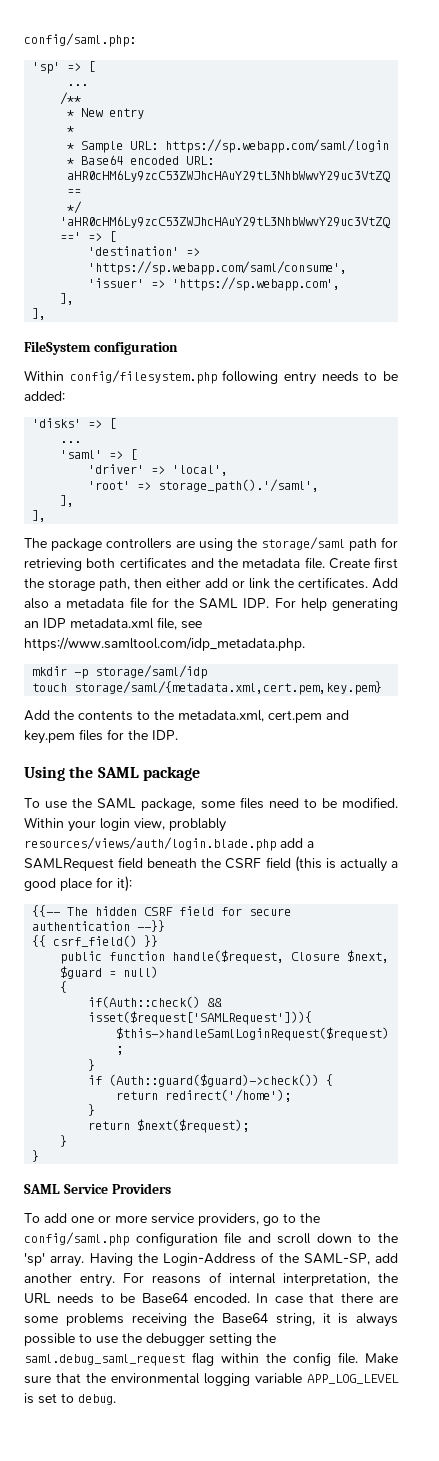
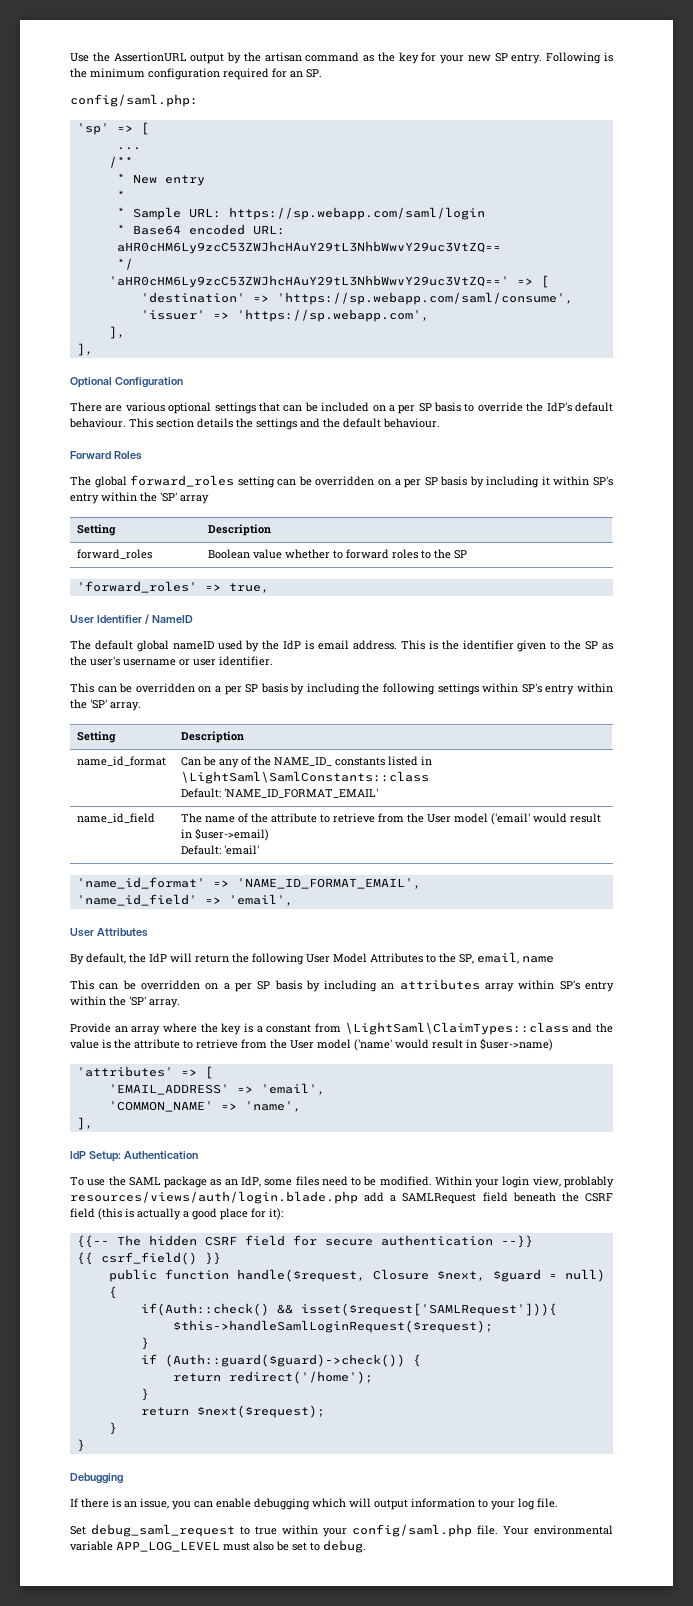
(24, 40) none -> [70,52,613,64] [70,68,322,80] Use the AssertionURL output by the artisan command as the key for your new SP entry. Following is the minimum configuration required for an SP. //
[24,341,178,355] [24,370,399,385] [24,391,65,401] [32,418,117,429] [60,441,82,443] [60,449,138,460] [88,464,229,476] [88,479,320,493] [60,495,75,507] [32,510,47,522] [24,537,398,551] [24,557,398,571] [24,577,398,591] [24,597,398,611] [24,617,202,630] [24,637,305,651] [32,665,208,679] [32,681,383,695] [24,710,349,723] [24,729,178,744] [24,766,200,781] FileSystem configuration // Within config/filesystem.php following entry needs to be added: // 'disks' => [ // ... // 'saml' => [ // 'driver' => 'local', // 'root' => storage_path().'/saml', // ], // ], // The package controllers are using the storage/saml path for retrieving both certificates and the metadata file. Create first the storage path, then either add or link the certificates. Add also a metadata file for the SAML IDP. For help generating an IDP metadata.xml file, see https://www.samltool.com/idp_metadata.php. // mkdir -p storage/saml/idp // touch storage/saml/{metadata.xml,cert.pem,key.pem} // Add the contents to the metadata.xml, cert.pem and key.pem files for the IDP. // Using the SAML package -> [70,377,183,388] [70,402,614,414] [69,418,440,430] [70,451,142,460] [70,475,613,488] [70,492,209,504] [77,524,117,536] [208,524,272,536] [77,549,153,559] [208,549,468,559] [76,581,269,593] [70,614,193,624] [70,640,613,652] [70,656,273,666] [70,683,613,695] [70,699,141,711] [77,731,117,743] [181,731,245,743] [77,756,167,766] [181,756,433,768] [181,771,430,784] [181,788,379,798] [77,813,156,823] [181,813,602,825] [181,828,270,841] [181,845,260,855] [76,877,421,889] [76,894,293,906] [70,928,148,937] [70,952,554,965] [70,979,614,992] [70,996,180,1008] [70,1022,613,1035] [70,1038,553,1051] [76,1066,213,1079] [108,1083,325,1095] [108,1101,301,1112] [76,1117,93,1130] [70,1151,198,1162] Optional Configuration // There are various optional settings that can be included on a per SP basis to override the IdP's default behaviour. This section details the settings and the default behaviour. // Forward Roles // The global forward_roles setting can be overridden on a per SP basis by including it within SP's entry within the 'SP' array // Setting | Description // forward_roles | Boolean value whether to forward roles to the SP // 'forward_roles' => true, // User Identifier / NameID // The default global nameID used by the IdP is email address. This is the identifier given to the SP as the user's username or user identifier. // This can be overridden on a per SP basis by including the following settings within SP's entry within the 'SP' array. // Setting | Description // name_id_format | Can be any of the NAME_ID_ constants listed in \LightSaml\SamlConstants::class // Default: 'NAME_ID_FORMAT_EMAIL' // name_id_field | The name of the attribute to retrieve from the User model ('email' would result in $user->email) // Default: 'email' // 'name_id_format' => 'NAME_ID_FORMAT_EMAIL', // 'name_id_field' => 'email', // User Attributes // By default, the IdP will return the following User Model Attributes to the SP, email, name // This can be overridden on a per SP basis by including an attributes array within SP's entry within the 'SP' array. // Provide an array where the key is a constant from \LightSaml\ClaimTypes::class and the value is the attribute to retrieve from the User model ('name' would result in $user->name) // 'attributes' => [ // 'EMAIL_ADDRESS' => 'email', // 'COMMON_NAME' => 'name', // ], // IdP Setup: Authentication
[141,798,196,811] package, -> [164,1176,261,1188] package as an IdP,
[24,1183,171,1194] [24,1213,320,1226] [24,1232,398,1246] [24,1252,398,1267] [24,1272,398,1287] [24,1293,398,1304] [24,1313,398,1327] [24,1333,276,1346] [24,1352,398,1366] [24,1373,399,1386] [24,1393,34,1404] SAML Service Providers // To add one or more service providers, go to the config/saml.php configuration file and scroll down to the 'sp' array. Having the Login-Address of the SAML-SP, add another entry. For reasons of internal interpretation, the URL needs to be Base64 encoded. In case that there are some problems receiving the Base64 string, it is always possible to use the debugger setting the saml.debug_saml_request flag within the config file. Make sure that the environmental logging variable APP_LOG_LEVEL is -> [70,1473,123,1484] [70,1498,558,1510] [70,1524,613,1537] [70,1541,289,1552] Debugging // If there is an issue, you can enable debugging which will output information to your log file. // Set debug_saml_request to true within your config/saml.php file. Your environmental variable APP_LOG_LEVEL must also be

